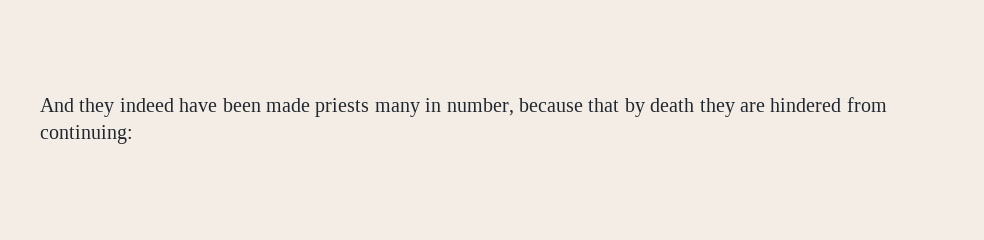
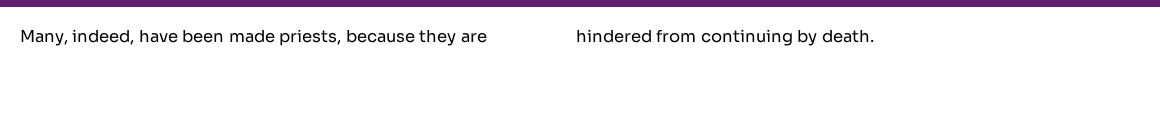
[40,98,695,117] And they indeed have been made priests many in number, because that by death -> [20,29,415,46] Many, indeed, have been made priests, because
[40,125,133,144] continuing: -> [700,29,874,46] continuing by death.

